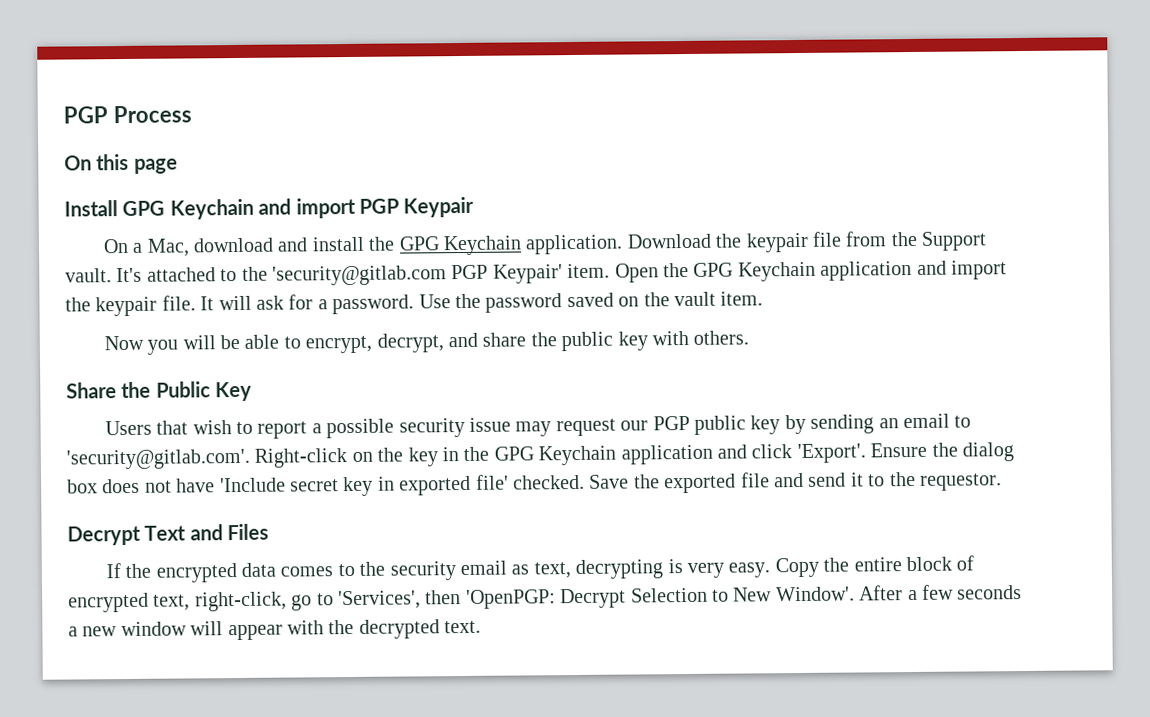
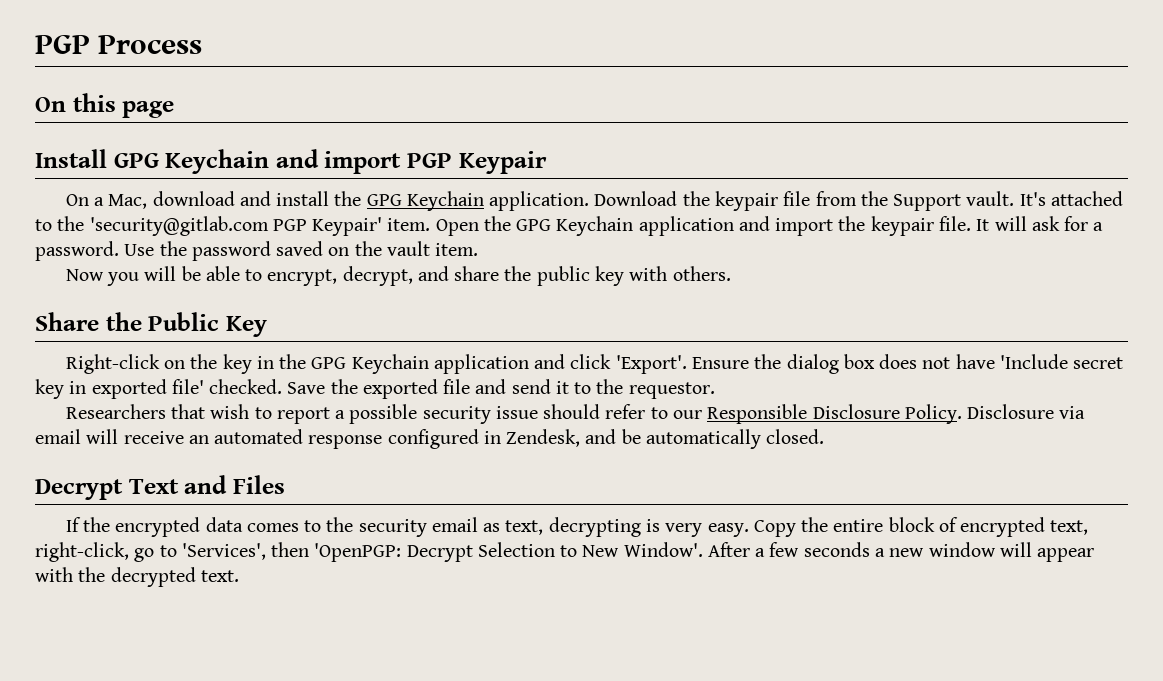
[104,413,972,439] [66,448,250,470] Users that wish to report a possible security issue may request our PGP public key by sending an email to 'security@gitlab.com'. -> (267, 326) none
(1002, 482) none -> [65,404,1086,424] [35,429,825,449] // Researchers that wish to report a possible security issue should refer to our Responsible Disclosure Policy. Disclosure via email will receive an automated response configured in Zendesk, and be automatically closed.

